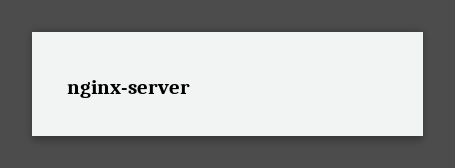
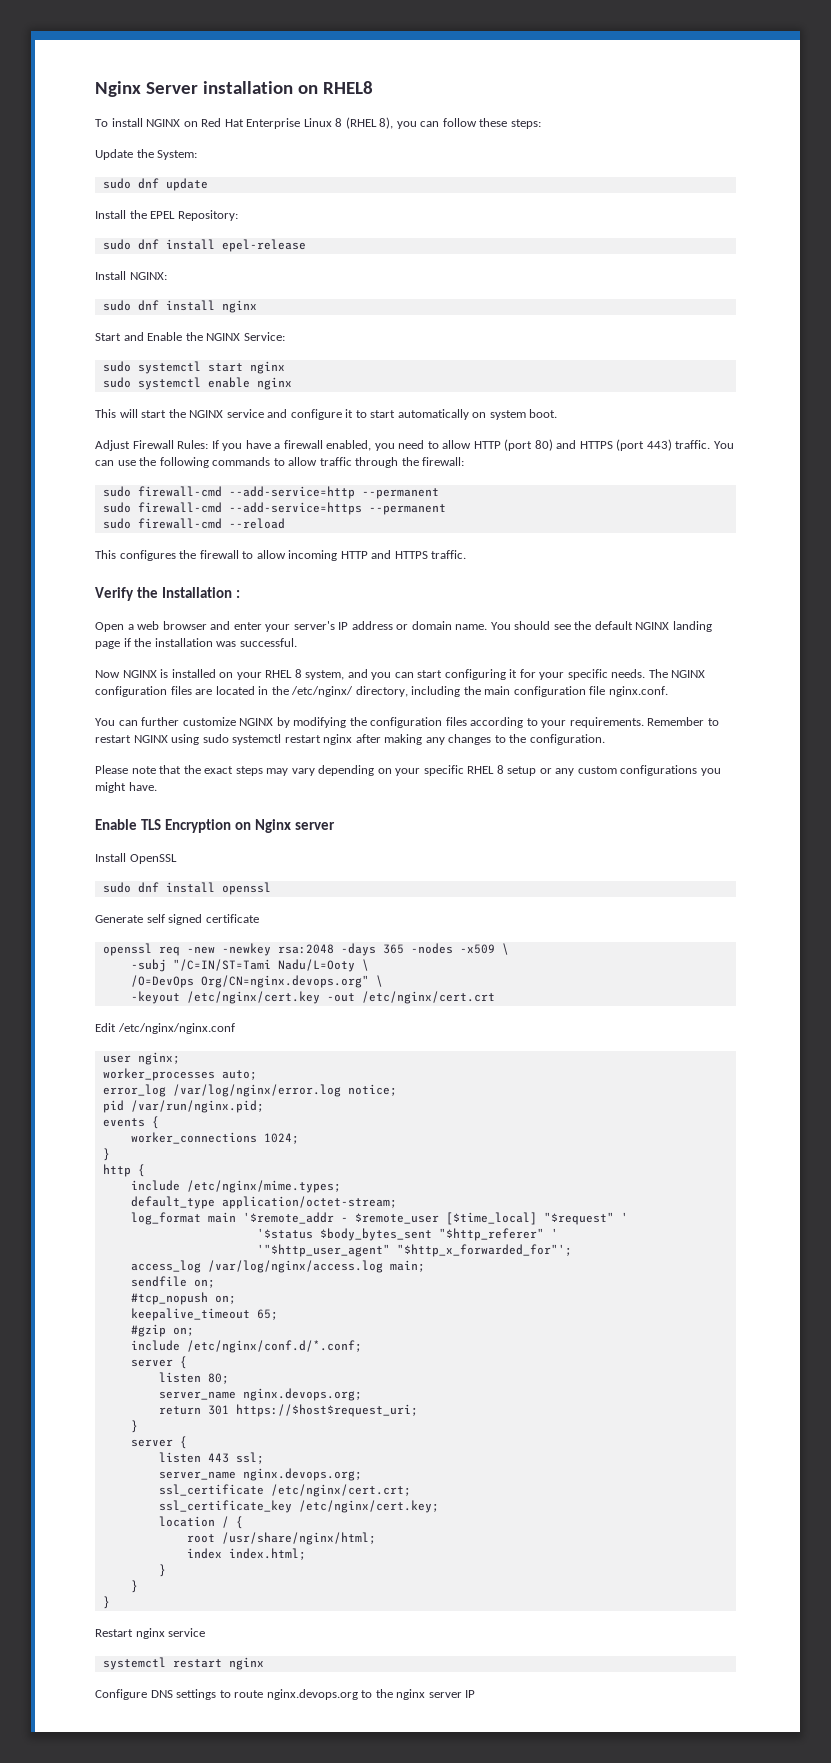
[67,80,190,98] nginx-server -> [95,81,373,97] [95,117,541,129] [95,149,198,160] [102,178,208,191] [95,210,238,221] [102,239,306,252] [95,271,167,280] [102,300,257,313] [95,332,285,341] [102,361,285,374] [102,377,292,390] [95,409,558,420] [95,439,734,451] [95,457,465,468] [102,486,439,499] [102,502,446,515] [102,518,285,529] [95,550,467,561] [95,587,240,601] [95,621,712,632] [95,638,297,649] [95,669,706,680] [95,686,668,697] [95,717,719,728] [95,734,605,745] [95,765,721,776] [95,782,157,793] [95,819,335,833] [95,853,177,864] [102,882,271,895] [95,914,259,925] [102,943,509,956] [130,959,369,972] [130,975,383,988] [130,991,495,1004] [95,1023,235,1034] [102,1052,180,1065] [102,1068,257,1081] [102,1084,397,1097] [102,1100,264,1113] [102,1116,159,1129] [130,1132,299,1144] [102,1148,110,1161] [102,1164,145,1177] [130,1180,341,1193] [130,1196,397,1209] [130,1212,628,1225] [256,1228,558,1241] [256,1244,572,1257] [130,1260,425,1273] [130,1276,215,1288] [130,1292,236,1305] [130,1308,278,1321] [130,1324,194,1337] [130,1340,362,1353] [130,1356,187,1369] [158,1372,229,1384] [158,1388,362,1401] [158,1404,418,1417] [130,1420,138,1433] [130,1436,187,1449] [158,1452,264,1464] [158,1468,362,1481] [158,1484,411,1497] [158,1500,439,1513] [158,1516,243,1529] [186,1532,376,1545] [186,1548,306,1560] [158,1564,166,1577] [130,1580,138,1593] [102,1596,110,1609] [95,1628,206,1639] [102,1657,264,1670] [95,1689,476,1700] Nginx Server installation on RHEL8 // To install NGINX on Red Hat Enterprise Linux 8 (RHEL 8), you can follow these steps: // Update the System: // sudo dnf update // Install the EPEL Repository: // sudo dnf install epel-release // Install NGINX: // sudo dnf install nginx // Start and Enable the NGINX Service: // sudo systemctl start nginx // sudo systemctl enable nginx // This will start the NGINX service and configure it to start automatically on system boot. // Adjust Firewall Rules: If you have a firewall enabled, you need to allow HTTP (port 80) and HTTPS (port 443) traffic. You can use the following commands to allow traffic through the firewall: // sudo firewall-cmd --add-service=http --permanent // sudo firewall-cmd --add-service=https --permanent // sudo firewall-cmd --reload // This configures the firewall to allow incoming HTTP and HTTPS traffic. // Verify the Installation : // Open a web browser and enter your server's IP address or domain name. You should see the default NGINX landing page if the installation was successful. // Now NGINX is installed on your RHEL 8 system, and you can start configuring it for your specific needs. The NGINX configuration files are located in the /etc/nginx/ directory, including the main configuration file nginx.conf. // You can further customize NGINX by modifying the configuration files according to your requirements. Remember to restart NGINX using sudo systemctl restart nginx after making any changes to the configuration. // Please note that the exact steps may vary depending on your specific RHEL 8 setup or any custom configurations you might have. // Enable TLS Encryption on Nginx server // Install OpenSSL // sudo dnf install openssl // Generate self signed certificate // openssl req -new -newkey rsa:2048 -days 365 -nodes -x509 \ // -subj "/C=IN/ST=Tami Nadu/L=Ooty \ // /O=DevOps Org/CN=nginx.devops.org" \ // -keyout /etc/nginx/cert.key -out /etc/nginx/cert.crt // Edit /etc/nginx/nginx.conf // user nginx; // worker_processes auto; // error_log /var/log/nginx/error.log notice; // pid /var/run/nginx.pid; // events { // worker_connections 1024; // } // http { // include /etc/nginx/mime.types; // default_type application/octet-stream; // log_format main '$remote_addr - $remote_user [$time_local] "$request" ' // '$status $body_bytes_sent "$http_referer" ' // '"$http_user_agent" "$http_x_forwarded_for"'; // access_log /var/log/nginx/access.log main; // sendfile on; // #tcp_nopush on; // keepalive_timeout 65; // #gzip on; // include /etc/nginx/conf.d/*.conf; // server { // listen 80; // server_name nginx.devops.org; // return 301 https://$host$request_uri; // } // server { // listen 443 ssl; // server_name nginx.devops.org; // ssl_certificate /etc/nginx/cert.crt; // ssl_certificate_key /etc/nginx/cert.key; // location / { // root /usr/share/nginx/html; // index index.html; // } // } // } // Restart nginx service // systemctl restart nginx // Configure DNS settings to route nginx.devops.org to the nginx server IP

